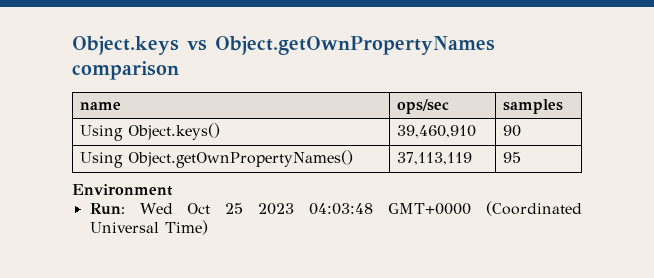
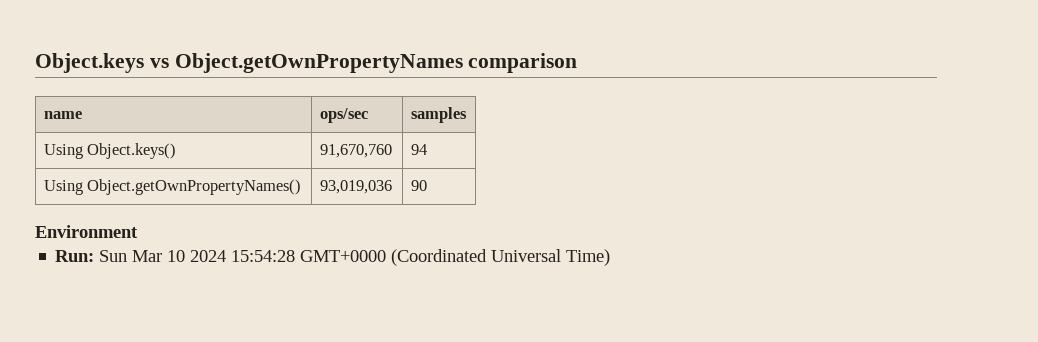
[397,125,477,138] [503,125,522,137] 39,460,910 | 90 -> [319,144,392,158] [410,144,427,155] 91,670,760 | 94
[397,152,473,165] [503,152,522,163] 37,113,119 | 95 -> [319,180,392,194] [410,180,427,191] 93,019,036 | 90
[139,203,374,215] Wed Oct 25 2023 04:03:48 -> [99,250,296,262] Sun Mar 10 2024 15:54:28

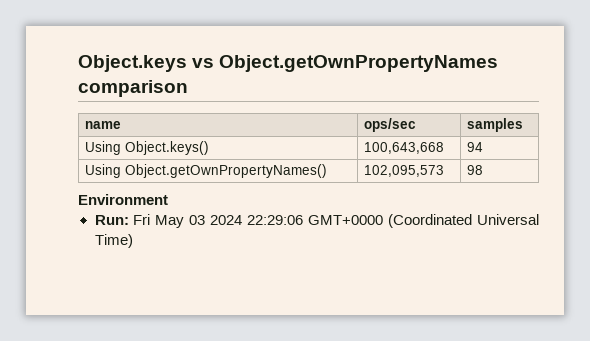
[319,144,392,158] 91,670,760 -> [364,142,445,154] 100,643,668
[319,180,392,194] [410,180,427,191] 93,019,036 | 90 -> [364,165,445,177] [467,165,484,175] 102,095,573 | 98
[99,250,296,262] Sun Mar 10 2024 15:54:28 -> [133,214,304,228] Fri May 03 2024 22:29:06

